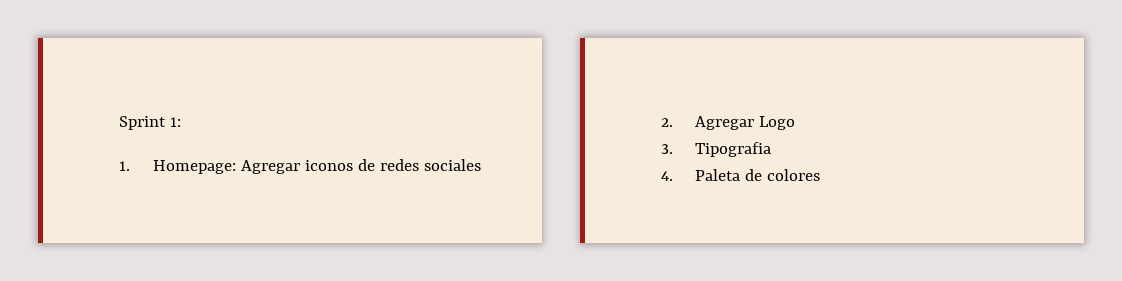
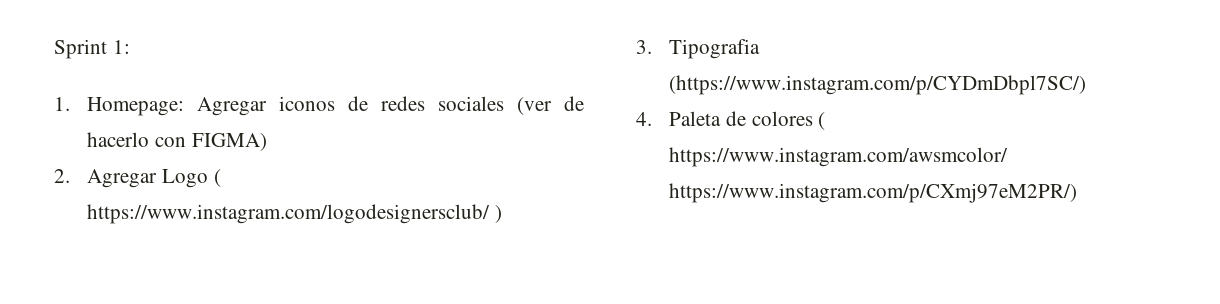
(482, 165) none -> [517,96,584,115] [87,132,267,151] (ver de hacerlo con FIGMA)
(796, 123) none -> [213,169,221,187] [87,204,502,224] ( https://www.instagram.com/logodesignersclub/ )
(772, 149) none -> [669,75,1087,95] (https://www.instagram.com/p/CYDmDbpl7SC/)
(821, 175) none -> [818,112,826,130] [669,147,1009,167] [669,183,1078,203] ( https://www.instagram.com/awsmcolor/ https://www.instagram.com/p/CXmj97eM2PR/)

